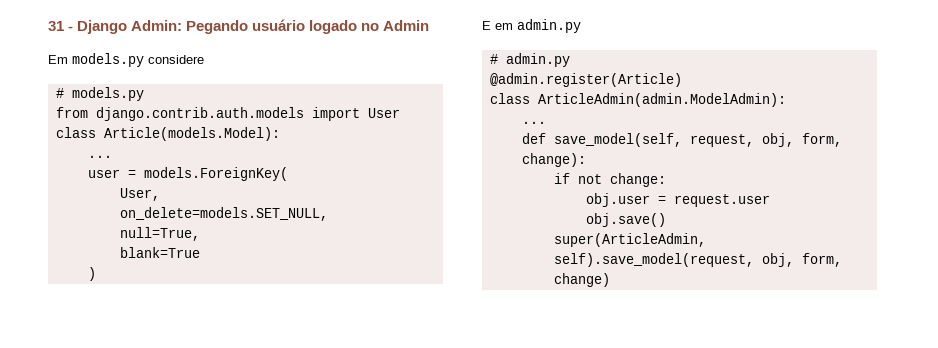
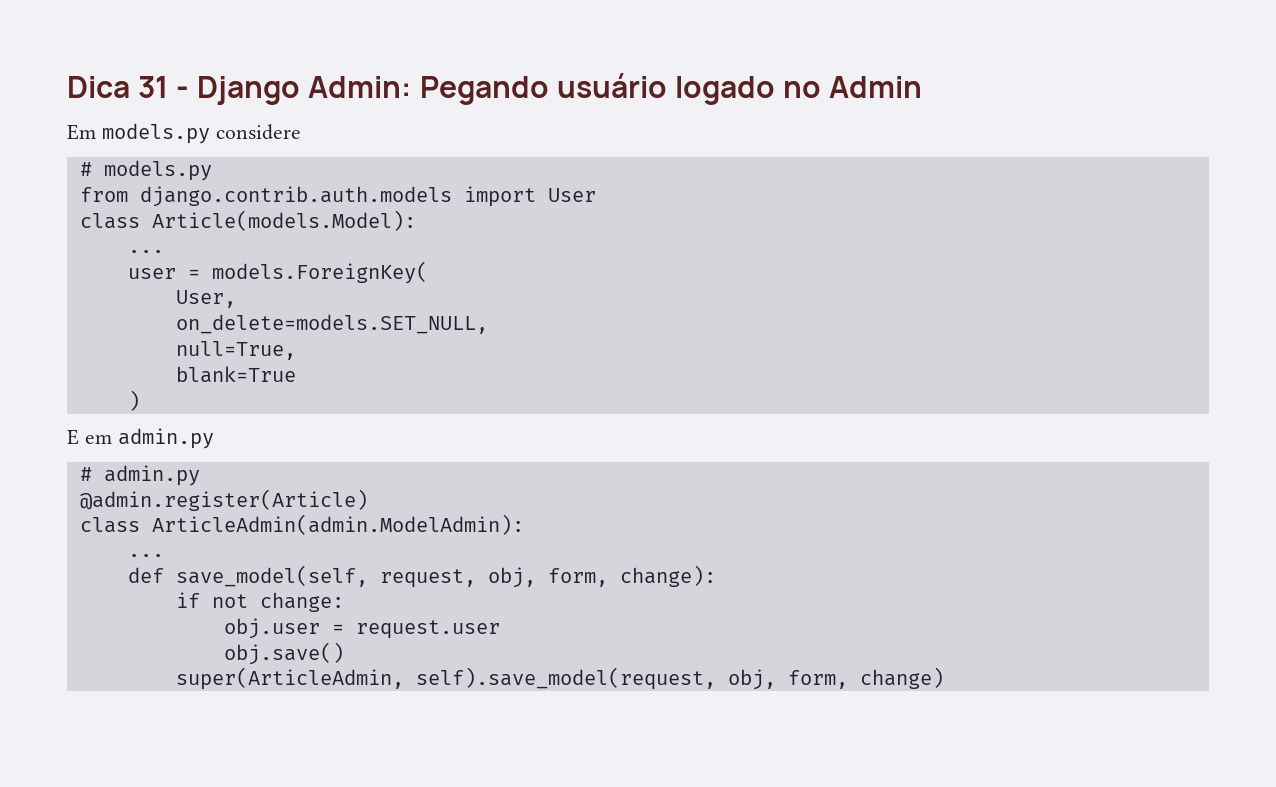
(48, 26) none -> [67,76,130,98] Dica

